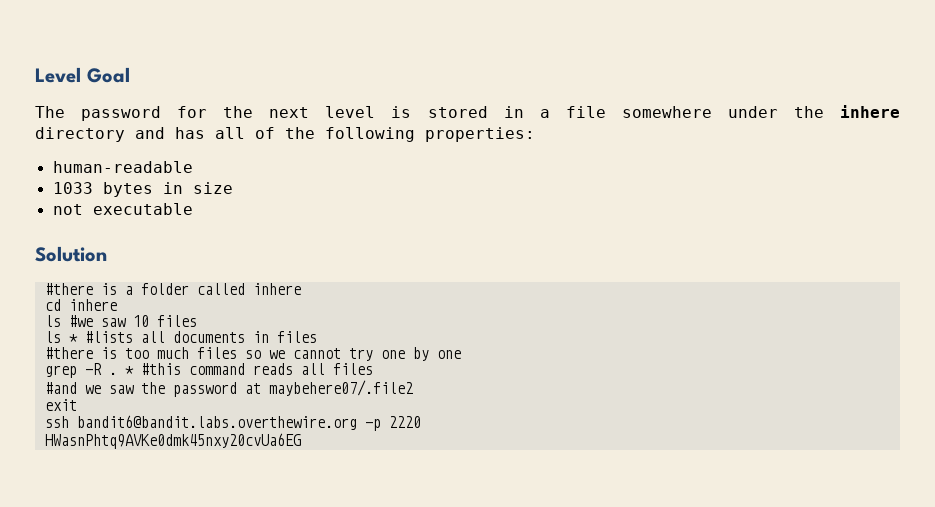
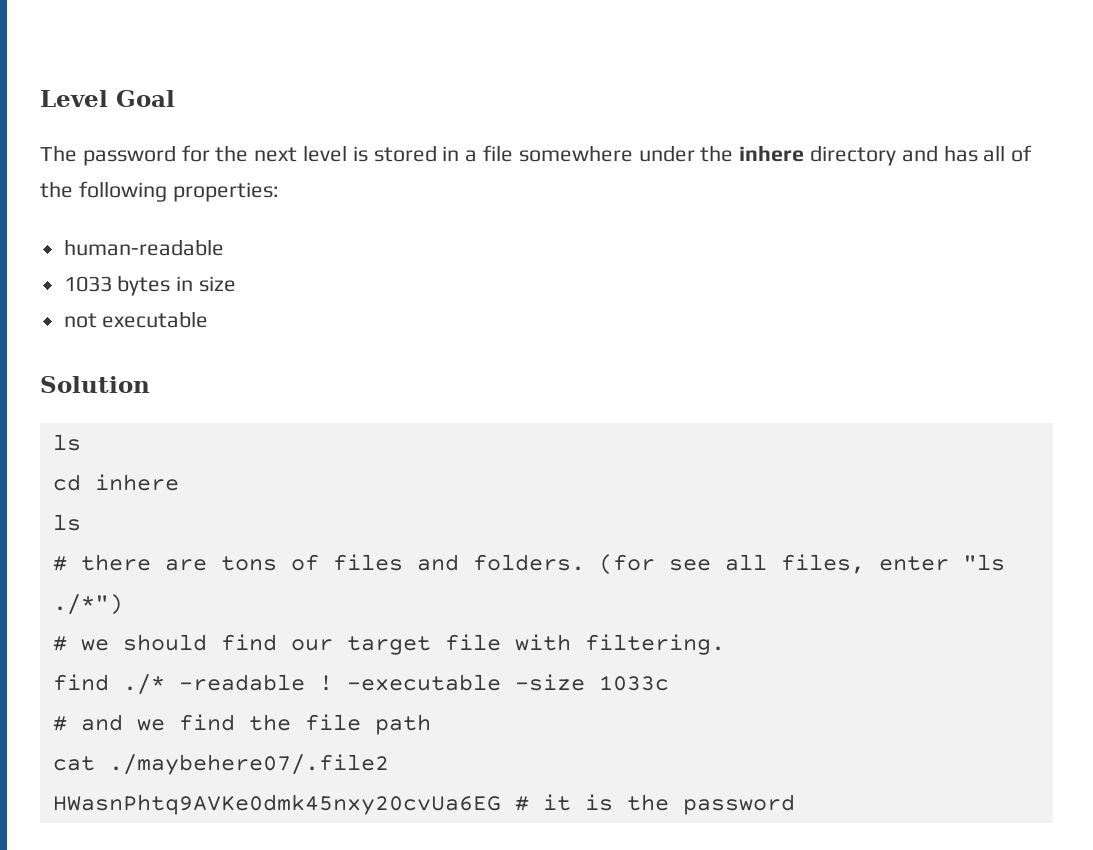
[44,283,301,295] [44,299,117,311] [44,315,197,327] [44,331,317,343] [44,347,461,361] [44,363,373,378] [44,380,413,397] [44,399,77,411] [44,415,421,431] [44,433,301,449] #there is a folder called inhere // cd inhere // ls #we saw 10 files // ls * #lists all documents in files // #there is too much files so we cannot try one by one // grep -R . * #this command reads all files // #and we saw the password at maybehere07/.file2 // exit // ssh bandit6@bandit.labs.overthewire.org -p 2220 // HWasnPhtq9AVKe0dmk45nxy20cvUa6EG -> [52,434,81,451] [52,474,179,491] [52,514,81,531] [52,554,1005,575] [52,594,123,615] [52,634,725,655] [52,674,669,695] [52,714,431,735] [52,754,389,775] [52,794,795,815] ls // cd inhere // ls // # there are tons of files and folders. (for see all files, enter "ls ./*") // # we should find our target file with filtering. // find ./* -readable ! -executable -size 1033c // # and we find the file path // cat ./maybehere07/.file2 // HWasnPhtq9AVKe0dmk45nxy20cvUa6EG # it is the password

